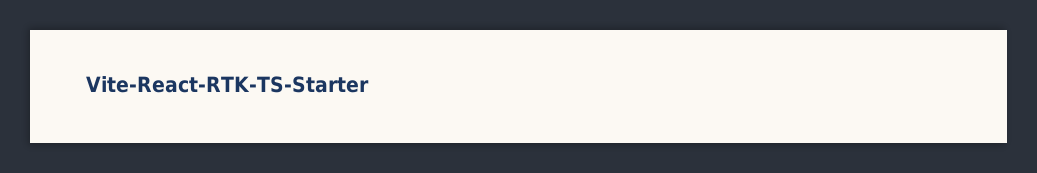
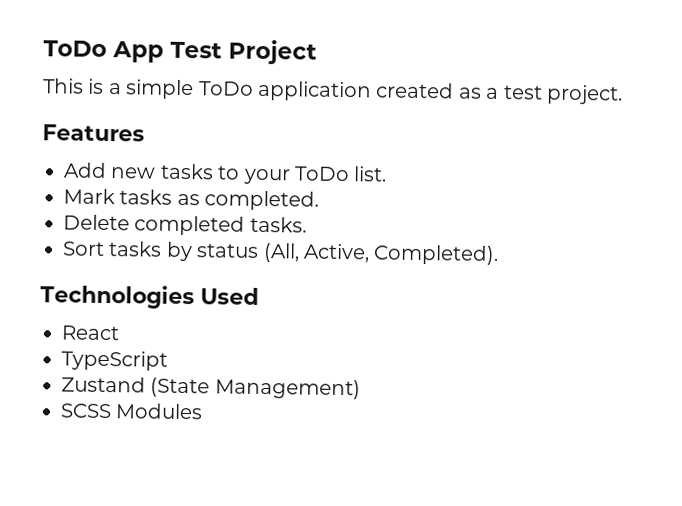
[86,76,369,93] Vite-React-RTK-TS-Starter -> [43,39,317,65] [43,78,623,105] [42,124,145,142] [63,162,388,185] [63,188,320,211] [63,214,307,236] [62,241,500,266] [40,284,259,310] [61,325,120,341] [61,350,168,371] [61,376,361,400] [60,403,204,420] ToDo App Test Project // This is a simple ToDo application created as a test project. // Features // Add new tasks to your ToDo list. // Mark tasks as completed. // Delete completed tasks. // Sort tasks by status (All, Active, Completed). // Technologies Used // React // TypeScript // Zustand (State Management) // SCSS Modules

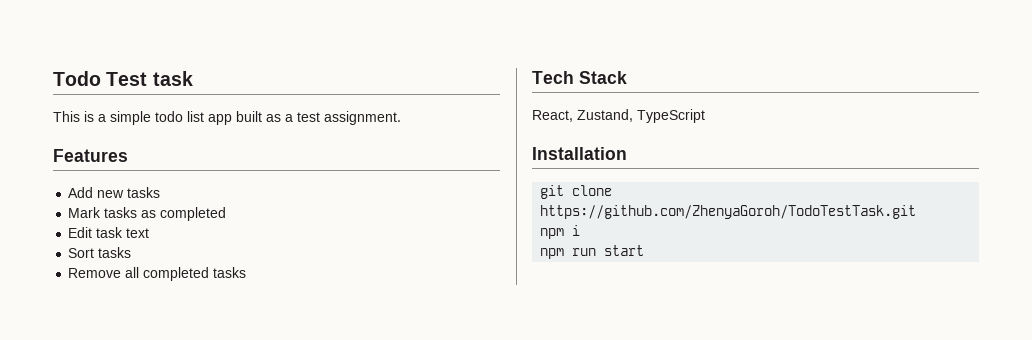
[43,39,317,65] ToDo App Test Project -> [53,71,193,86] Todo Test task
[197,80,455,102] ToDo application created -> [155,111,262,125] todo list app built
[545,84,623,105] project. -> [324,111,401,125] assignment.
[217,165,388,185] to your ToDo list. -> (161, 192) none
[204,190,320,211] [63,214,307,236] [62,241,500,266] [40,284,259,310] [61,325,120,341] [61,350,168,371] [61,376,361,400] [60,403,204,420] completed. // Delete completed tasks. // Sort tasks by status (All, Active, Completed). // Technologies Used // React // TypeScript // Zustand (State Management) // SCSS Modules -> [160,207,227,221] [68,227,150,238] [68,247,132,258] [68,267,247,281] [532,71,627,84] [532,109,705,123] [532,147,627,160] [540,185,613,199] [540,205,917,219] [540,225,581,239] [540,245,645,259] completed // Edit task text // Sort tasks // Remove all completed tasks // Tech Stack // React, Zustand, TypeScript // Installation // git clone https://github.com/ZhenyaGoroh/TodoTestTask.git // npm i // npm run start

